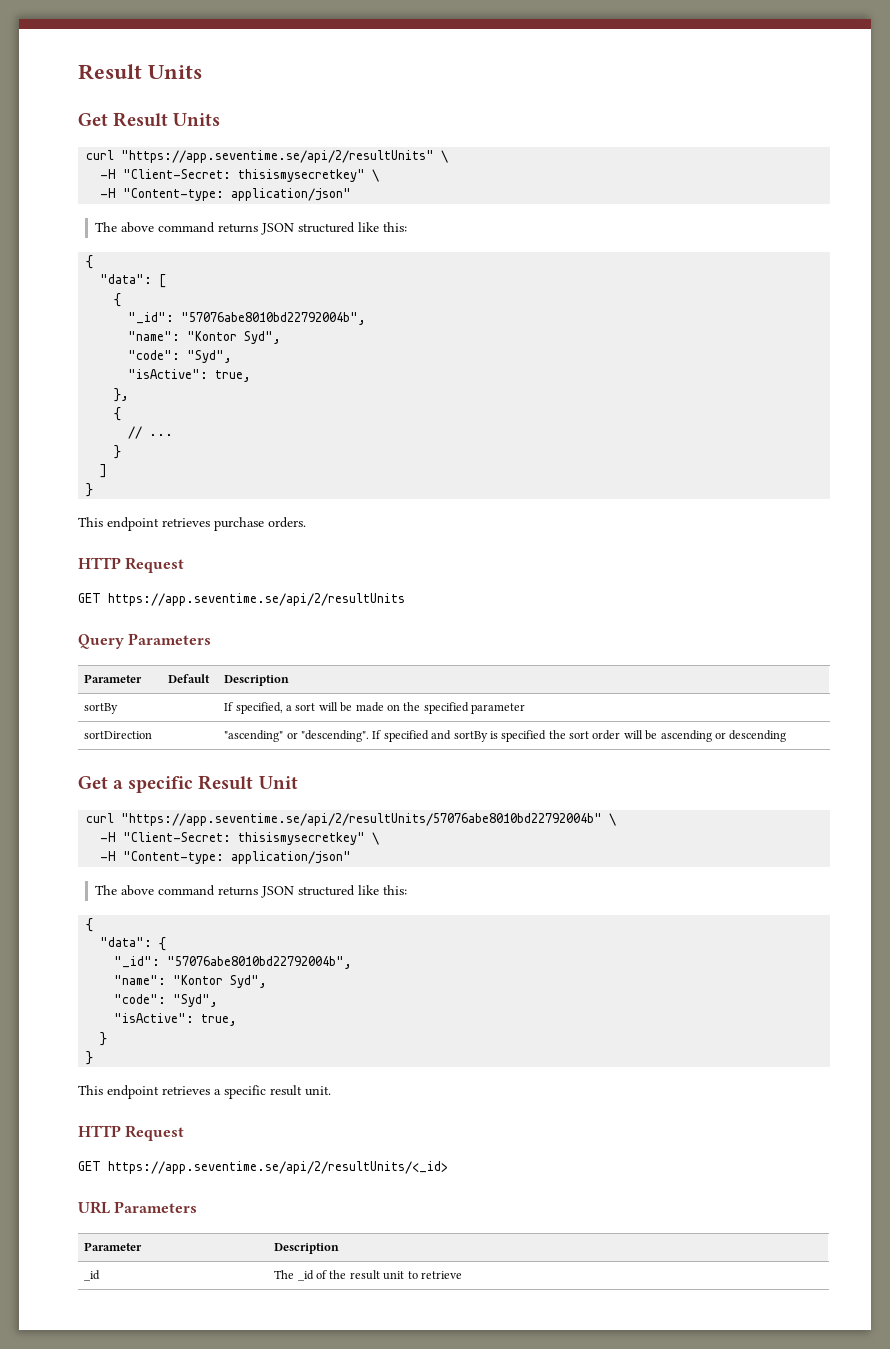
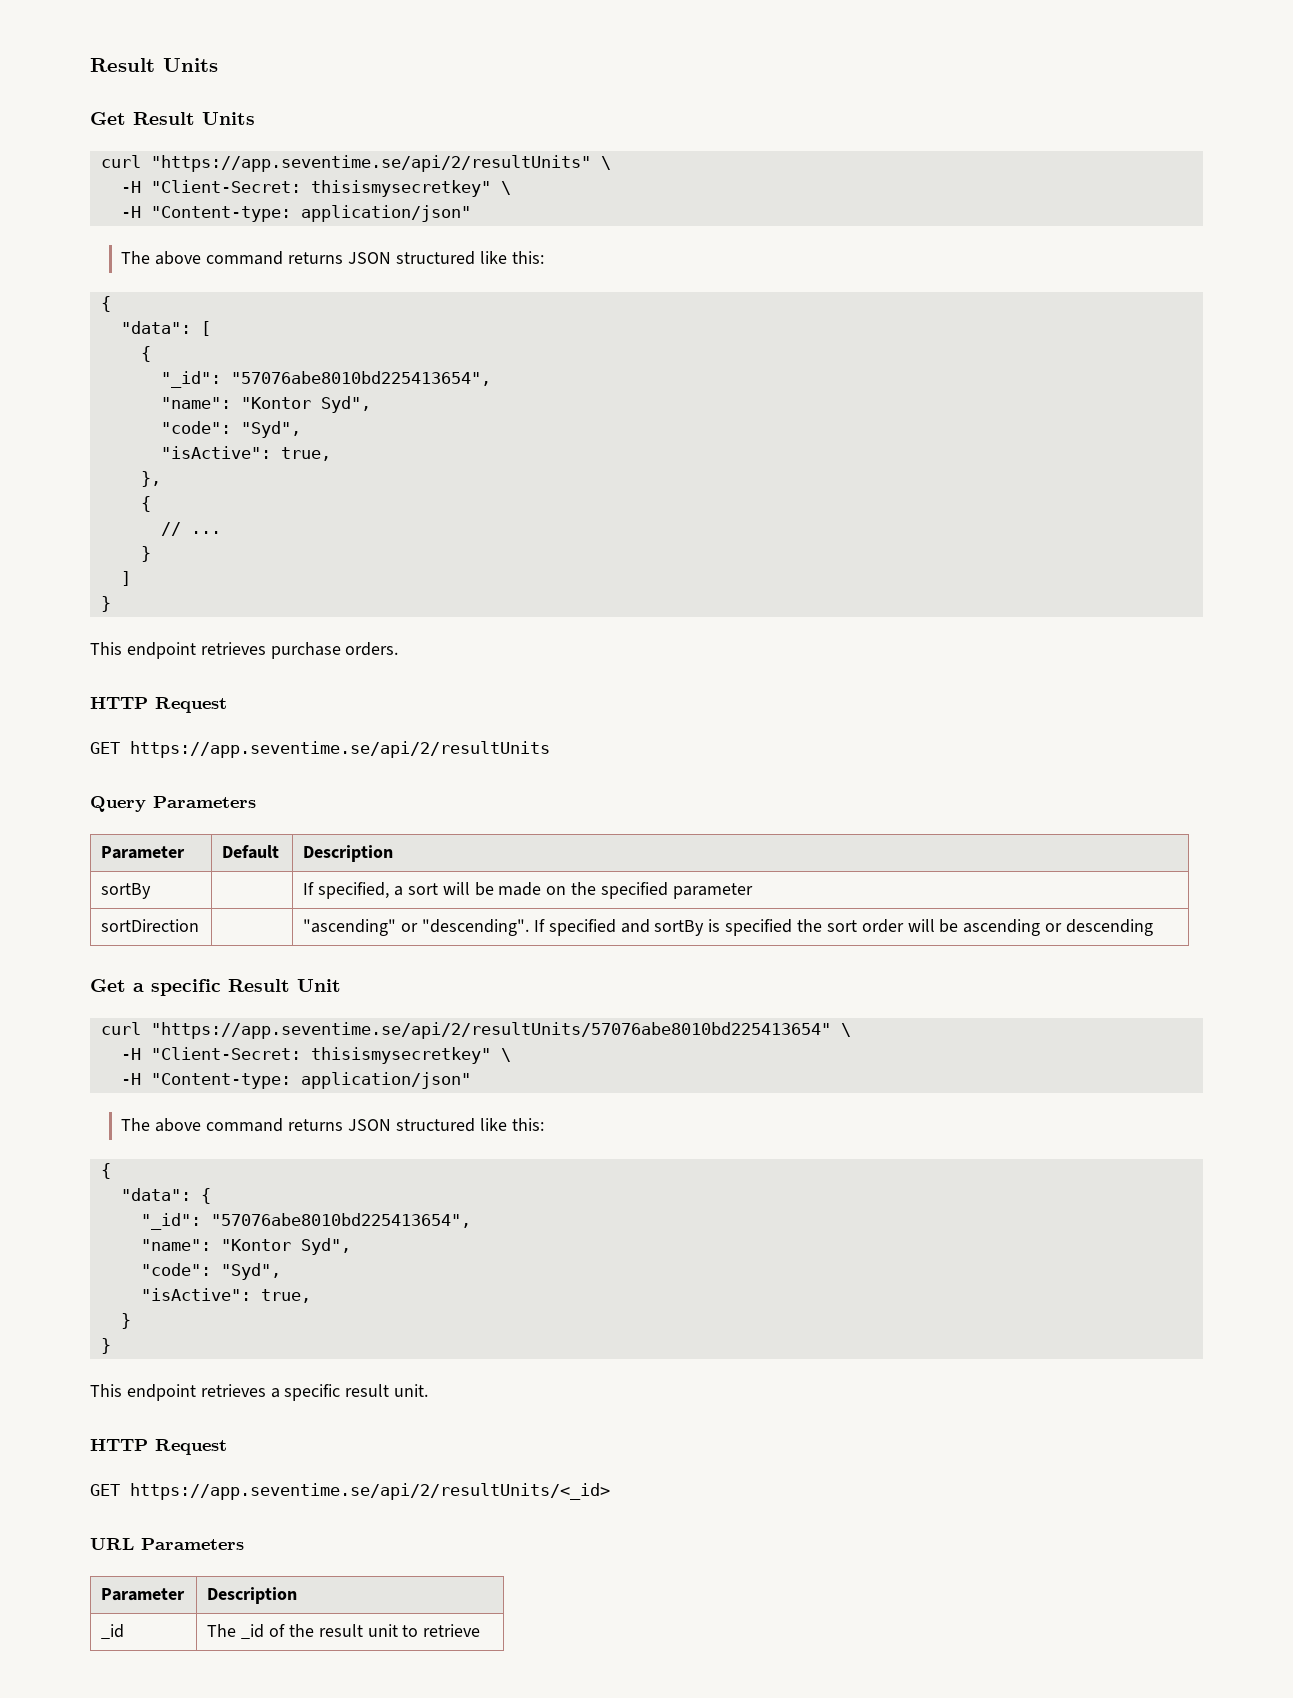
[181,312,367,325] "57076abe8010bd22792004b", -> [230,371,491,386] "57076abe8010bd225413654",
[121,813,603,826] "https://app.seventime.se/api/2/resultUnits/57076abe8010bd22792004b" -> [150,1022,831,1039] "https://app.seventime.se/api/2/resultUnits/57076abe8010bd225413654"
[167,956,353,969] "57076abe8010bd22792004b", -> [210,1213,471,1228] "57076abe8010bd225413654",

